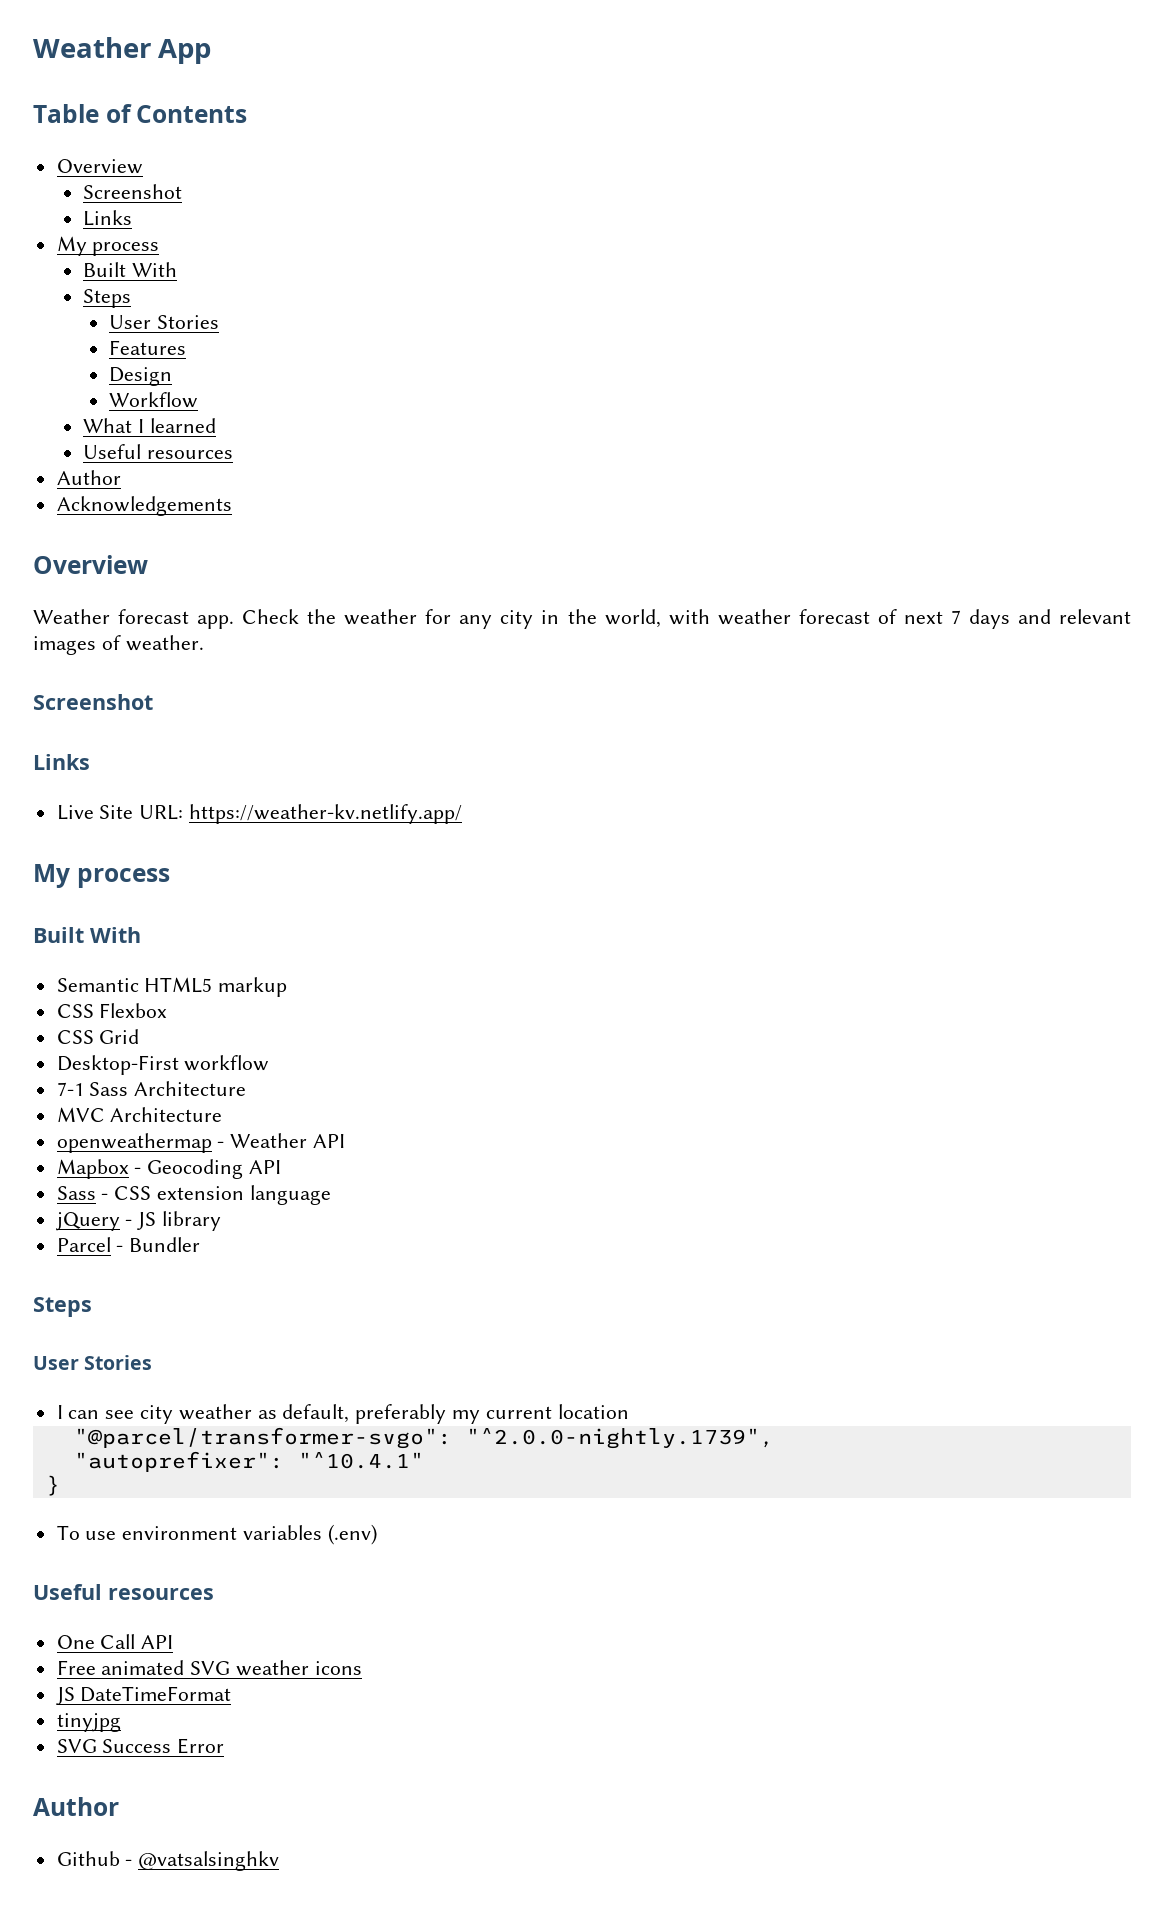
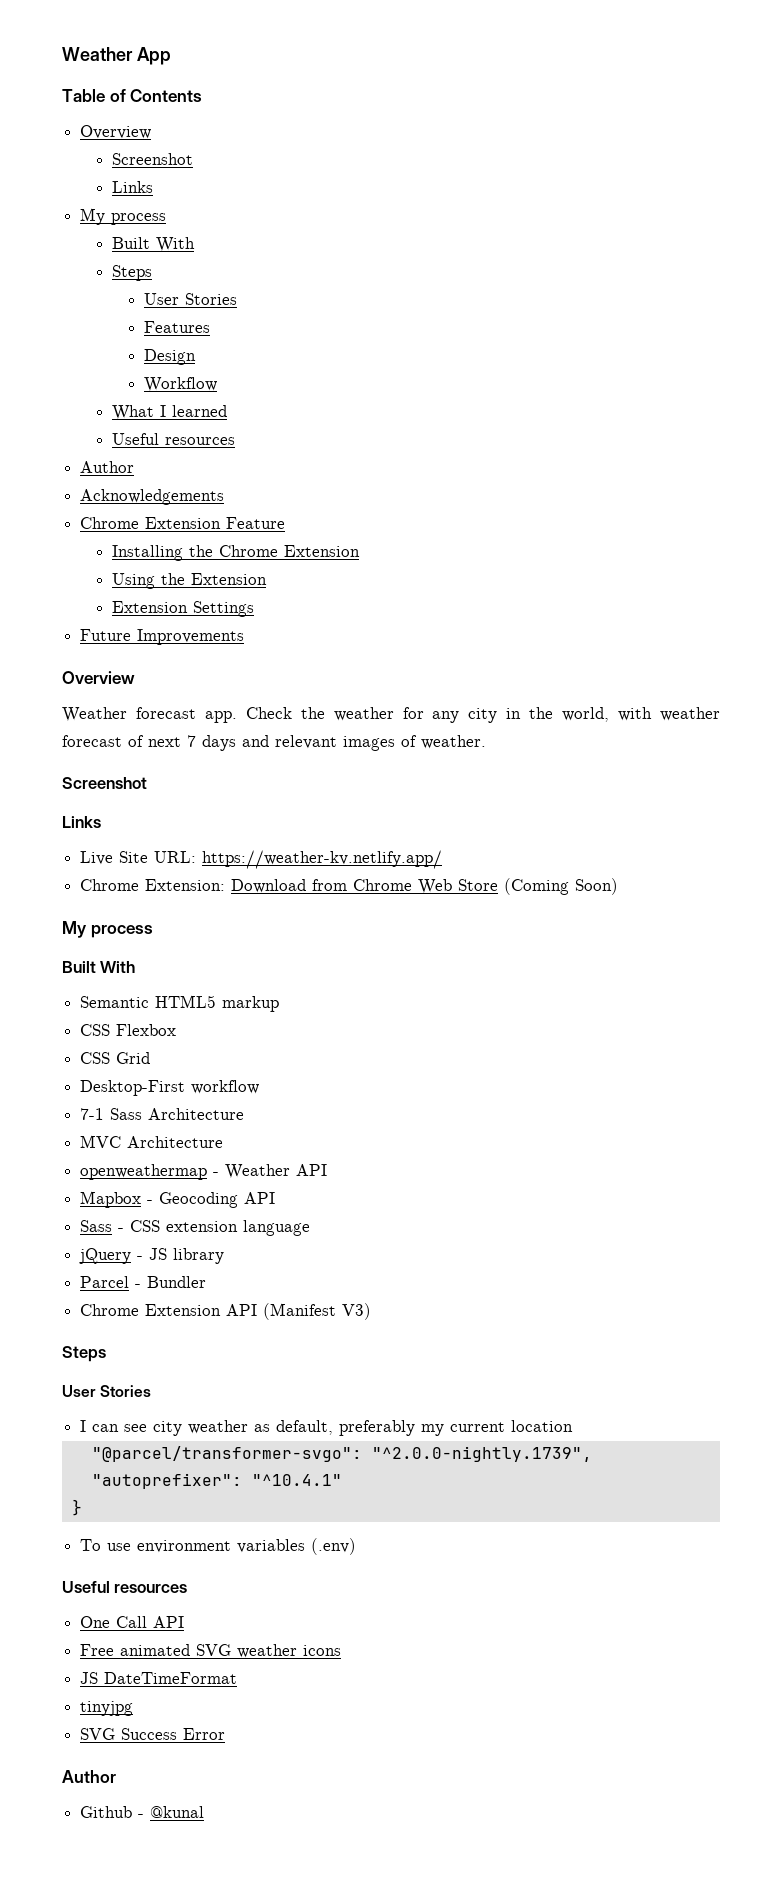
(232, 506) none -> [80,517,286,529] [112,545,361,561] [112,573,268,589] [112,601,255,617] [80,629,245,645] // Chrome Extension Feature // Installing the Chrome Extension // Using the Extension // Extension Settings // Future Improvements
(463, 814) none -> [80,878,619,895] // Chrome Extension: Download from Chrome Web Store (Coming Soon)
(201, 1244) none -> [80,1303,372,1320] // Chrome Extension API (Manifest V3)
[138,1851,280,1871] @vatsalsinghkv -> [150,1806,205,1818] @kunal

